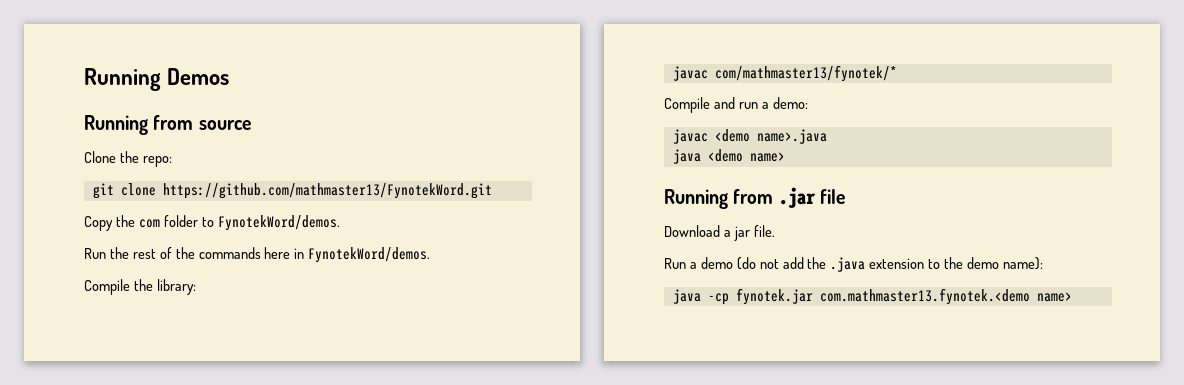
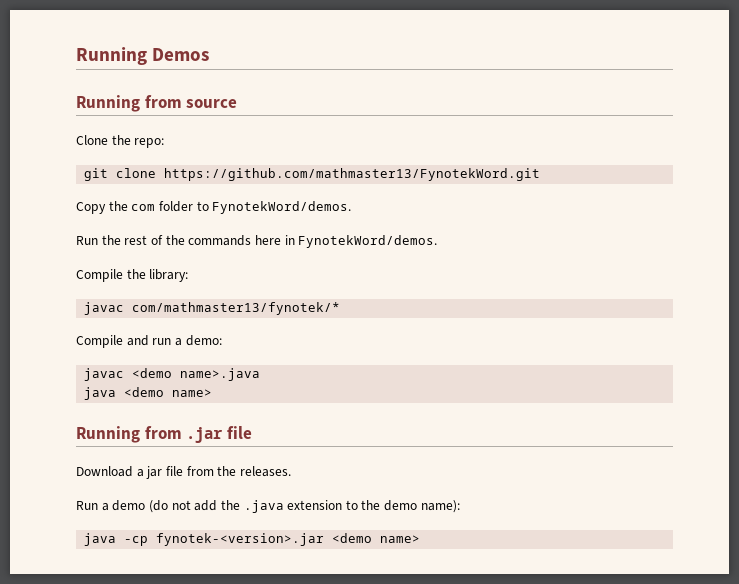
[753,225,775,237] file. -> [165,466,291,477] file from the releases.
[735,288,1030,305] fynotek.jar com.mathmaster13.fynotek.<demo -> [156,533,373,546] fynotek-<version>.jar <demo

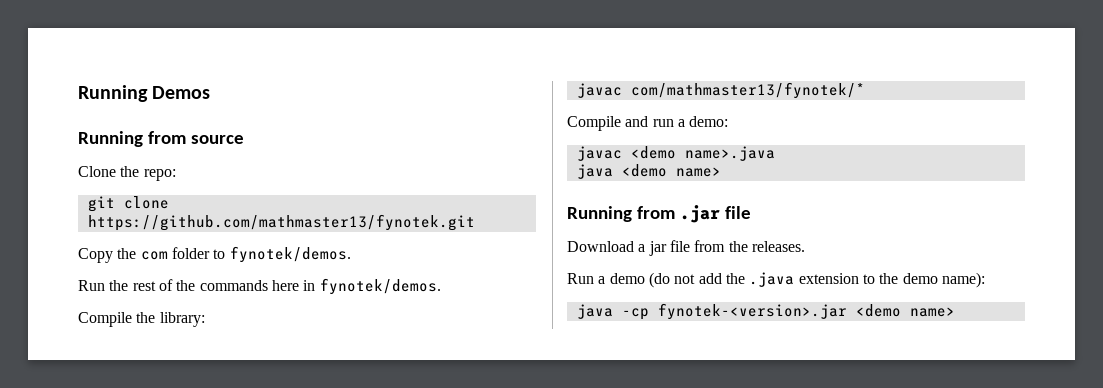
[164,168,541,181] https://github.com/mathmaster13/FynotekWord.git -> [87,214,475,231] https://github.com/mathmaster13/fynotek.git
[212,201,352,214] FynotekWord/demos. -> [229,246,351,263] fynotek/demos.
[298,235,438,248] FynotekWord/demos. -> [319,278,441,295] fynotek/demos.

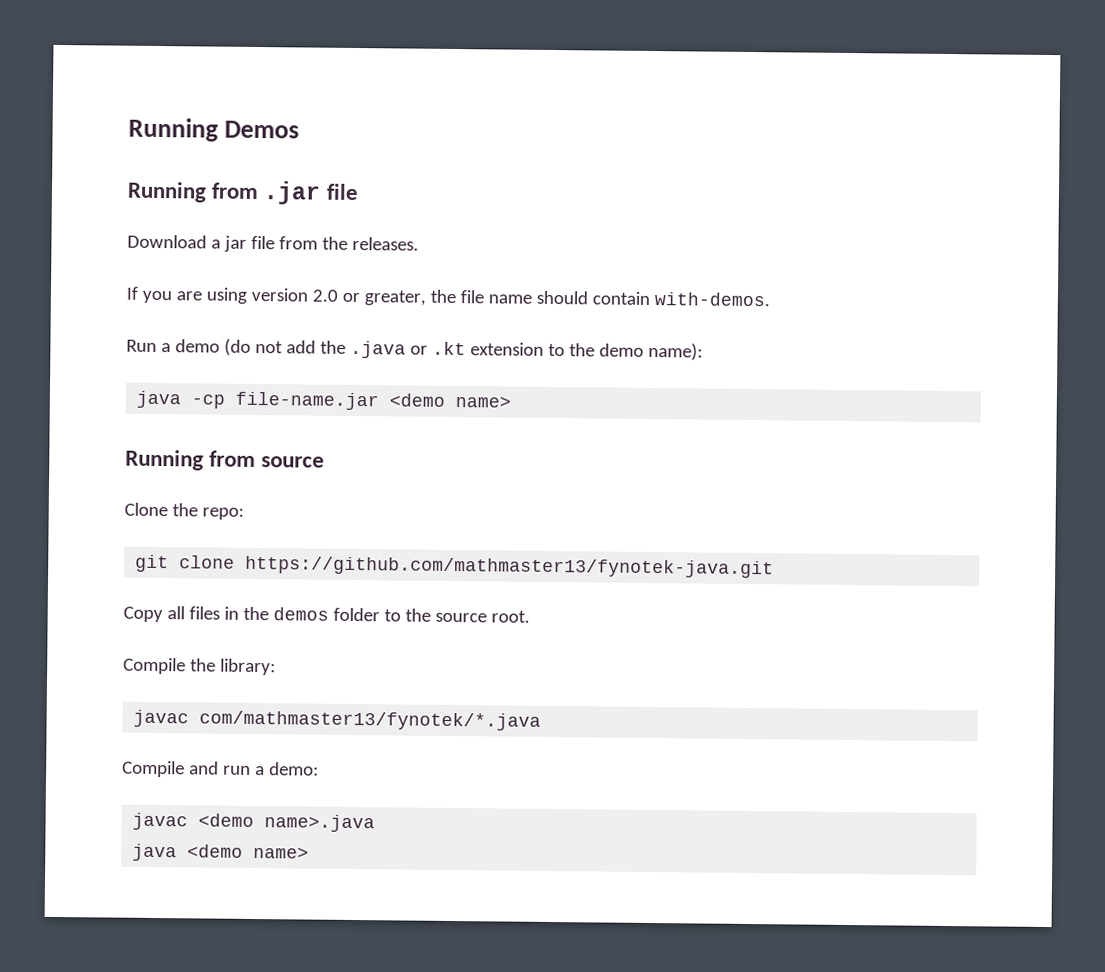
(211, 92) none -> [127,181,359,205] [127,234,419,252] [126,286,770,307] [126,338,703,361] [136,390,512,411] // Running from .jar file // Download a jar file from the releases. // If you are using version 2.0 or greater, the file name should contain with-demos. // Run a demo (do not add the .java or .kt extension to the demo name): // java -cp file-name.jar <demo name>
[87,214,475,231] https://github.com/mathmaster13/fynotek.git -> [245,555,775,579] https://github.com/mathmaster13/fynotek-java.git
[117,246,351,263] [78,278,441,295] the com folder to fynotek/demos. // Run the rest of the commands here in fynotek/demos. -> [166,606,530,623] all files in the demos folder to the source root.
[630,82,865,99] com/mathmaster13/fynotek/* -> [199,710,542,731] com/mathmaster13/fynotek/*.java
[567,205,751,223] [567,240,805,256] [567,272,985,288] [576,303,955,320] // Running from .jar file // Download a jar file from the releases. // Run a demo (do not add the .java extension to the demo name): // java -cp fynotek-<version>.jar <demo name> -> (310, 852) none

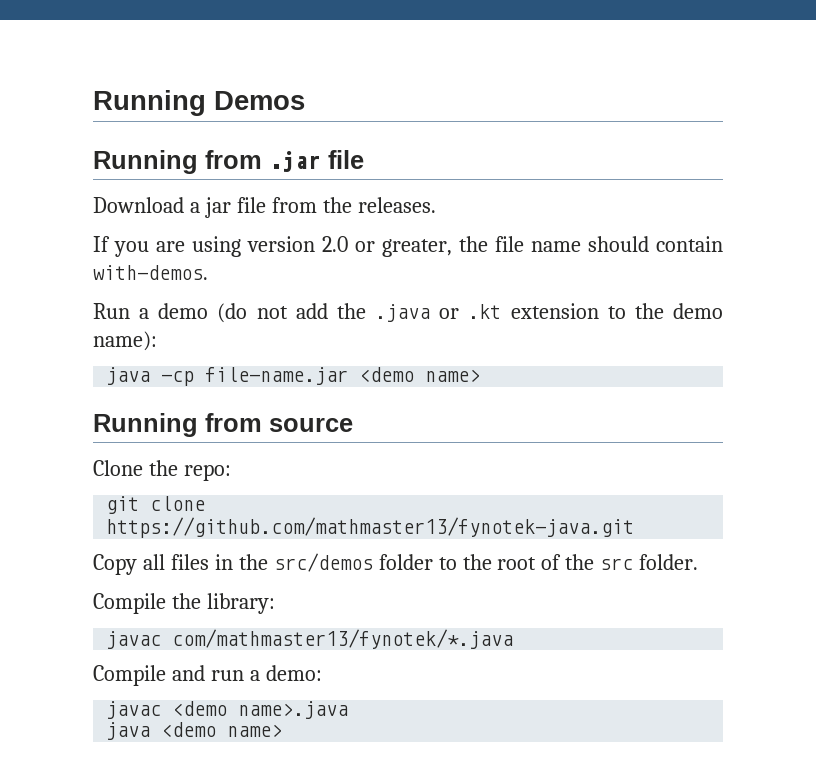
[272,607,329,621] demos -> [273,553,373,572] src/demos
[434,610,530,623] source root. -> [497,554,699,570] root of the src folder.

